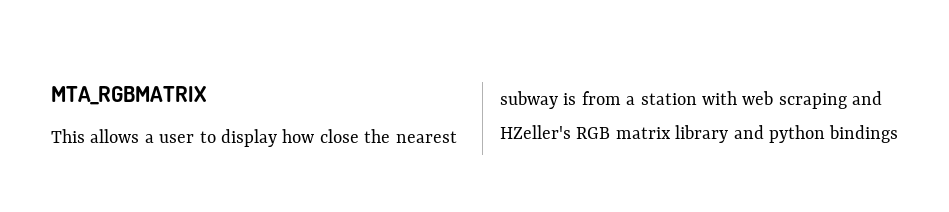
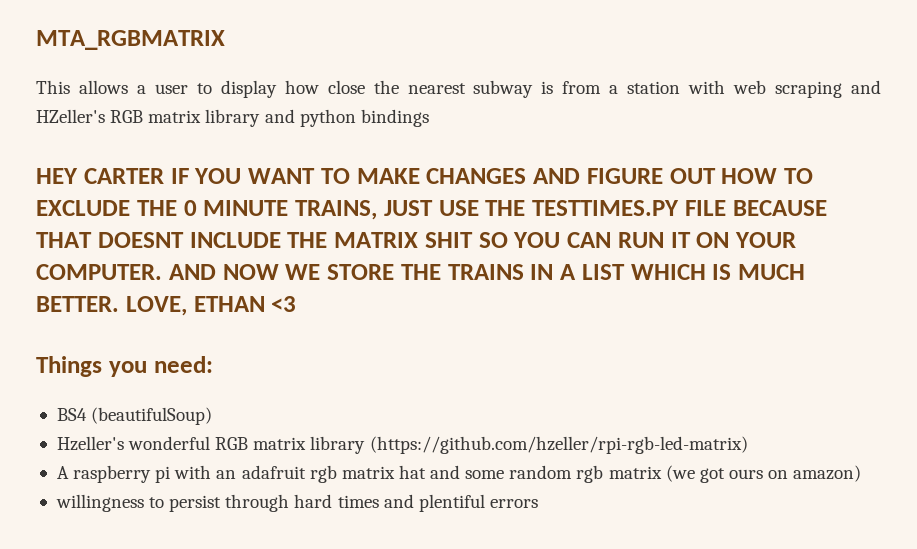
(899, 134) none -> [36,168,813,184] [36,200,827,220] [36,232,796,248] [36,264,805,280] [36,296,297,316] [36,356,213,377] [56,407,213,425] [56,436,748,454] [56,465,862,483] [55,494,538,512] // HEY CARTER IF YOU WANT TO MAKE CHANGES AND FIGURE OUT HOW TO EXCLUDE THE 0 MINUTE TRAINS, JUST USE THE TESTTIMES.PY FILE BECAUSE THAT DOESNT INCLUDE THE MATRIX SHIT SO YOU CAN RUN IT ON YOUR COMPUTER. AND NOW WE STORE THE TRAINS IN A LIST WHICH IS MUCH BETTER. LOVE, ETHAN <3 // Things you need: // BS4 (beautifulSoup) // Hzeller's wonderful RGB matrix library (https://github.com/hzeller/rpi-rgb-led-matrix) // A raspberry pi with an adafruit rgb matrix hat and some random rgb matrix (we got ours on amazon) // willingness to persist through hard times and plentiful errors

